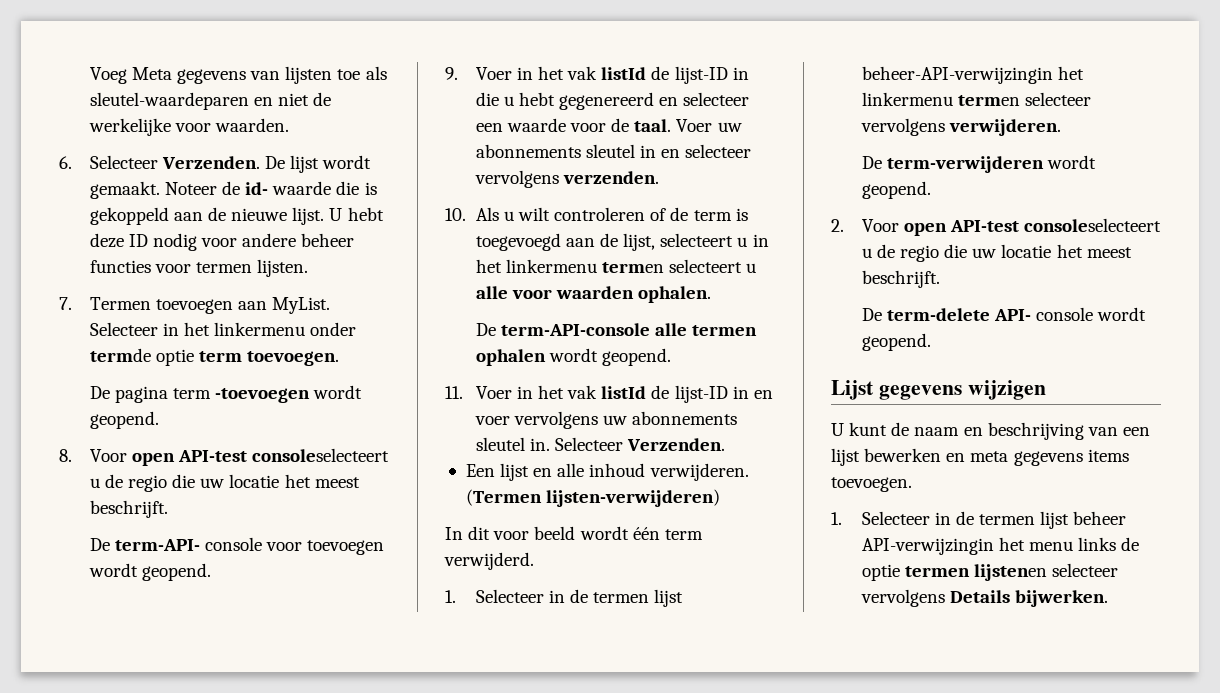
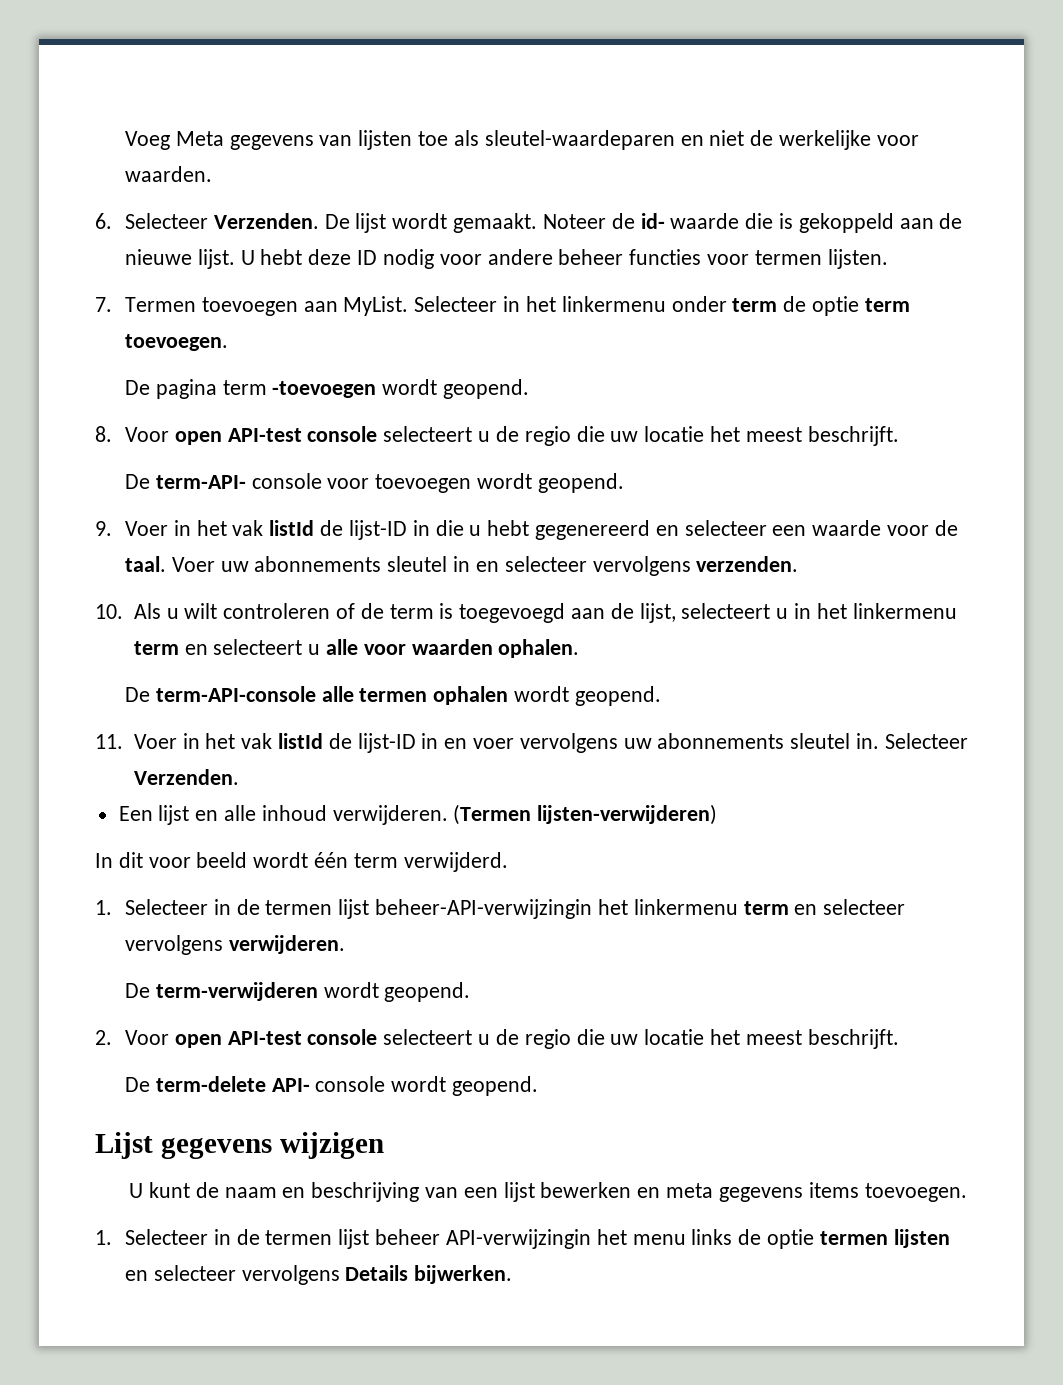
[89,348,151,362] termde -> [732,296,807,312] term de
[252,448,390,462] consoleselecteert -> [307,426,473,442] console selecteert
[602,262,665,273] termen -> [133,641,208,655] term en
[957,95,1020,106] termen -> [743,901,818,915] term en
[1024,218,1162,232] consoleselecteert -> [307,1029,473,1045] console selecteert
[974,564,1048,581] lijstenen -> [893,1229,950,1248] [125,1270,149,1281] lijsten en

